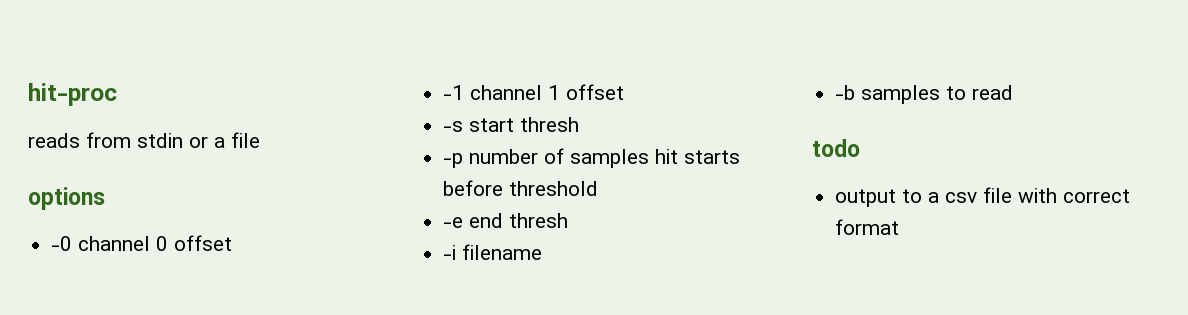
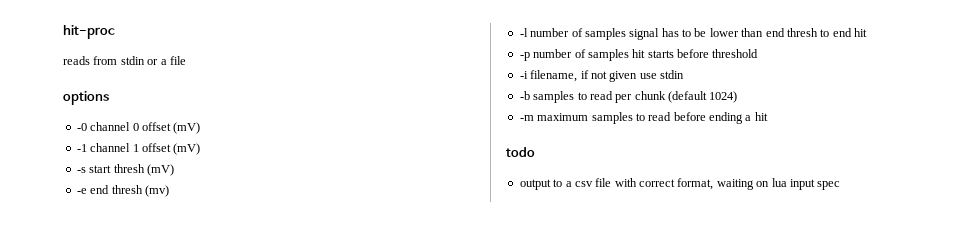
(233, 243) none -> [173,122,201,134] (mV)
(625, 92) none -> [173,143,201,155] (mV)
(580, 124) none -> [146,164,174,176] [76,185,169,197] [519,28,867,40] (mV) // -e end thresh (mv) // -l number of samples signal has to be lower than end thresh to end hit
[443,213,569,228] [443,244,543,260] [835,85,1014,104] -e end thresh // -i filename // -b samples to read -> [519,70,684,82] [519,91,738,103] [519,112,768,124] -i filename, if not given use stdin // -b samples to read per chunk (default 1024) // -m maximum samples to read before ending a hit
[835,219,900,235] format -> [677,178,841,190] format, waiting on lua input spec

